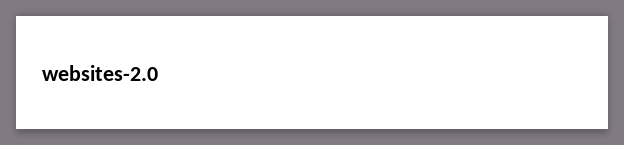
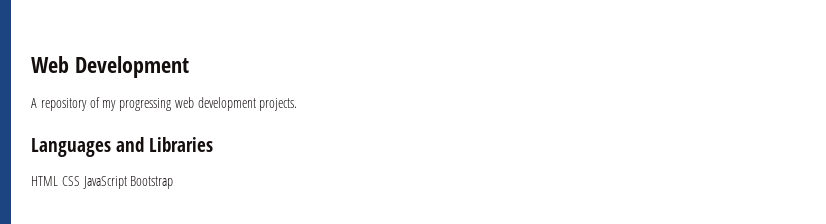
[42,65,158,81] websites-2.0 -> [31,56,189,78] [31,97,298,111] [31,137,214,157] [31,176,174,189] Web Development // A repository of my progressing web development projects. // Languages and Libraries // HTML CSS JavaScript Bootstrap

